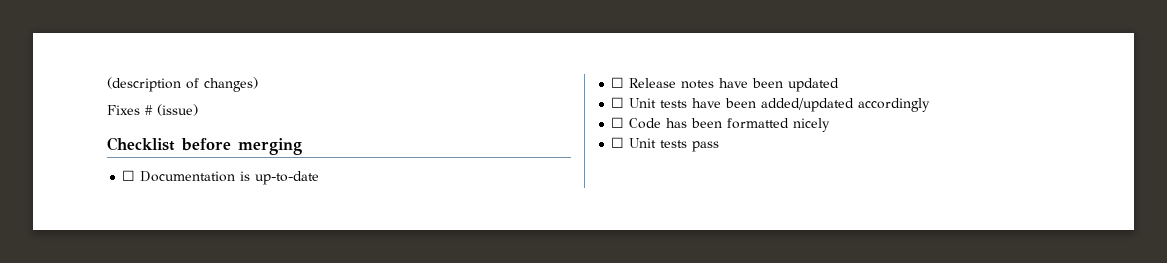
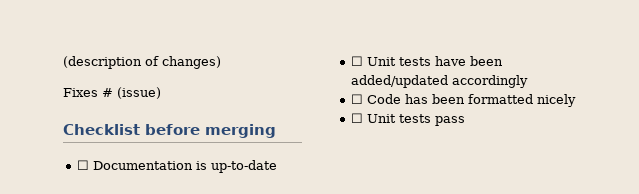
[611,77,840,92] // ☐ Release notes have been updated -> (278, 166) none

